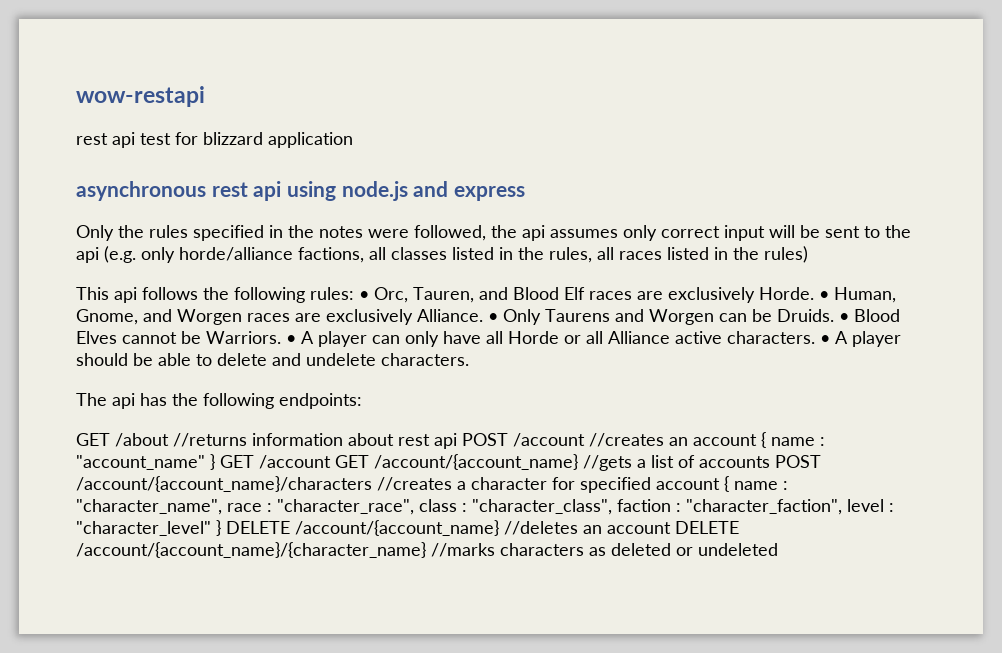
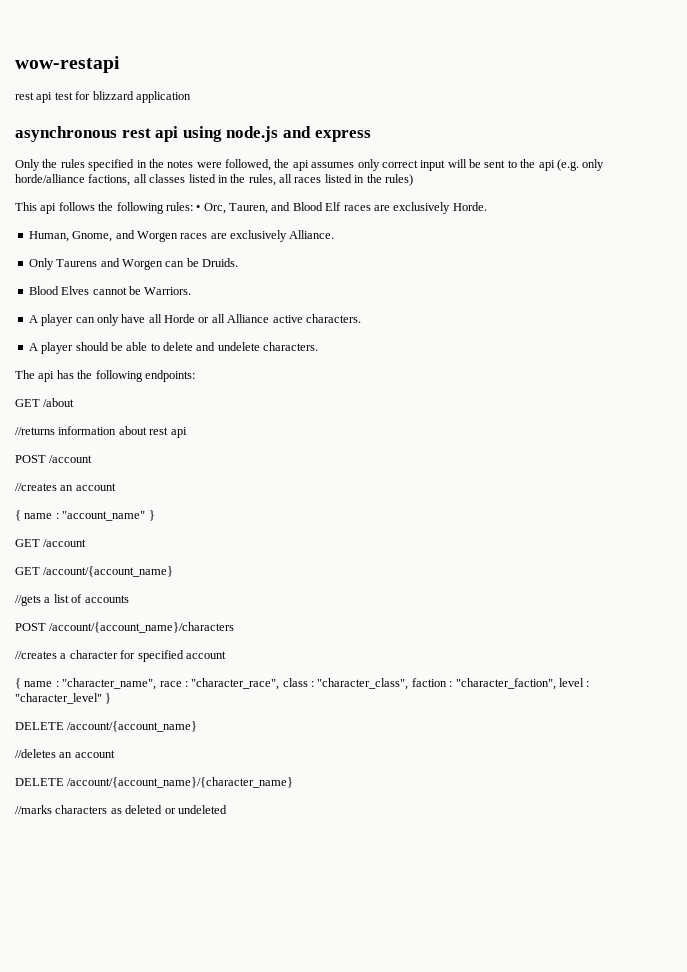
[819,291,829,300] • -> (487, 206) //
[488,313,498,322] • -> (335, 234) //
[839,313,849,322] • -> (238, 262) //
[286,335,296,344] • -> (192, 291) //
[820,335,830,344] • -> (361, 318) //
(169, 440) none -> (75, 402) //
(457, 441) none -> (187, 432) //
(585, 440) none -> (93, 459) //
(757, 440) none -> (116, 487) //
(215, 462) none -> (155, 515) //
(331, 462) none -> (87, 543) //
(578, 462) none -> (174, 571) //
(770, 462) none -> (129, 599) //
(372, 484) none -> (235, 627) //
(720, 484) none -> (226, 655) //
(221, 528) none -> (112, 698) //
(499, 528) none -> (198, 726) //
(671, 528) none -> (115, 754) //
(426, 550) none -> (294, 782) //

